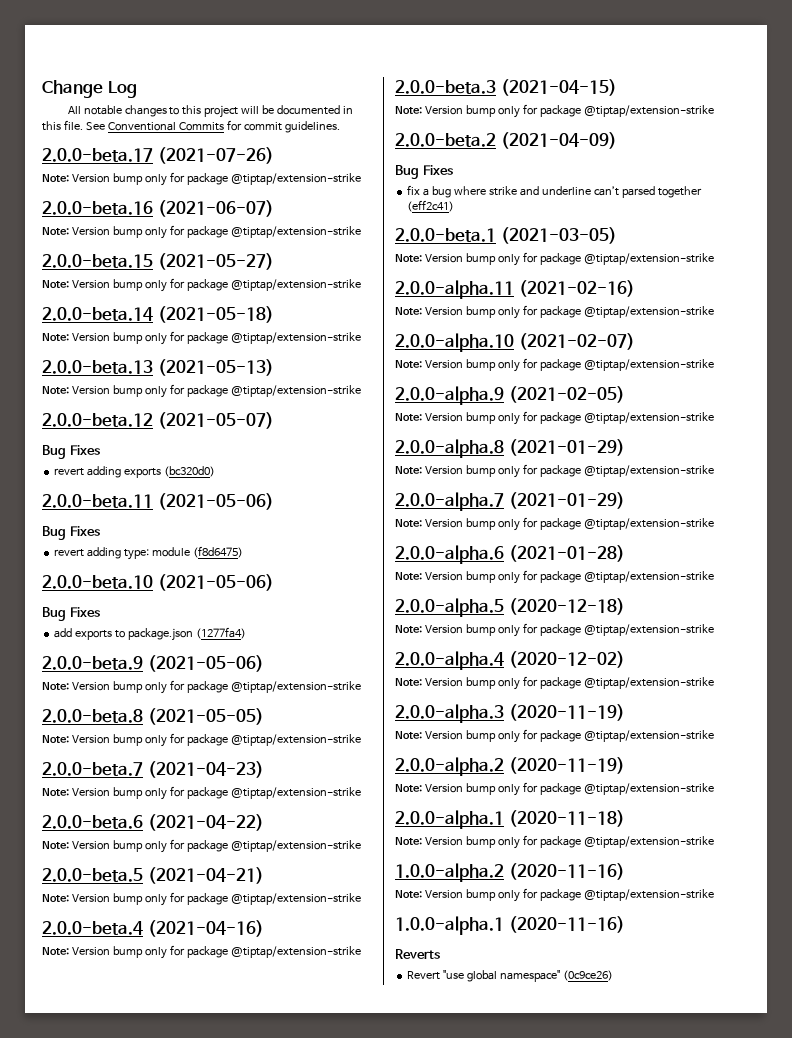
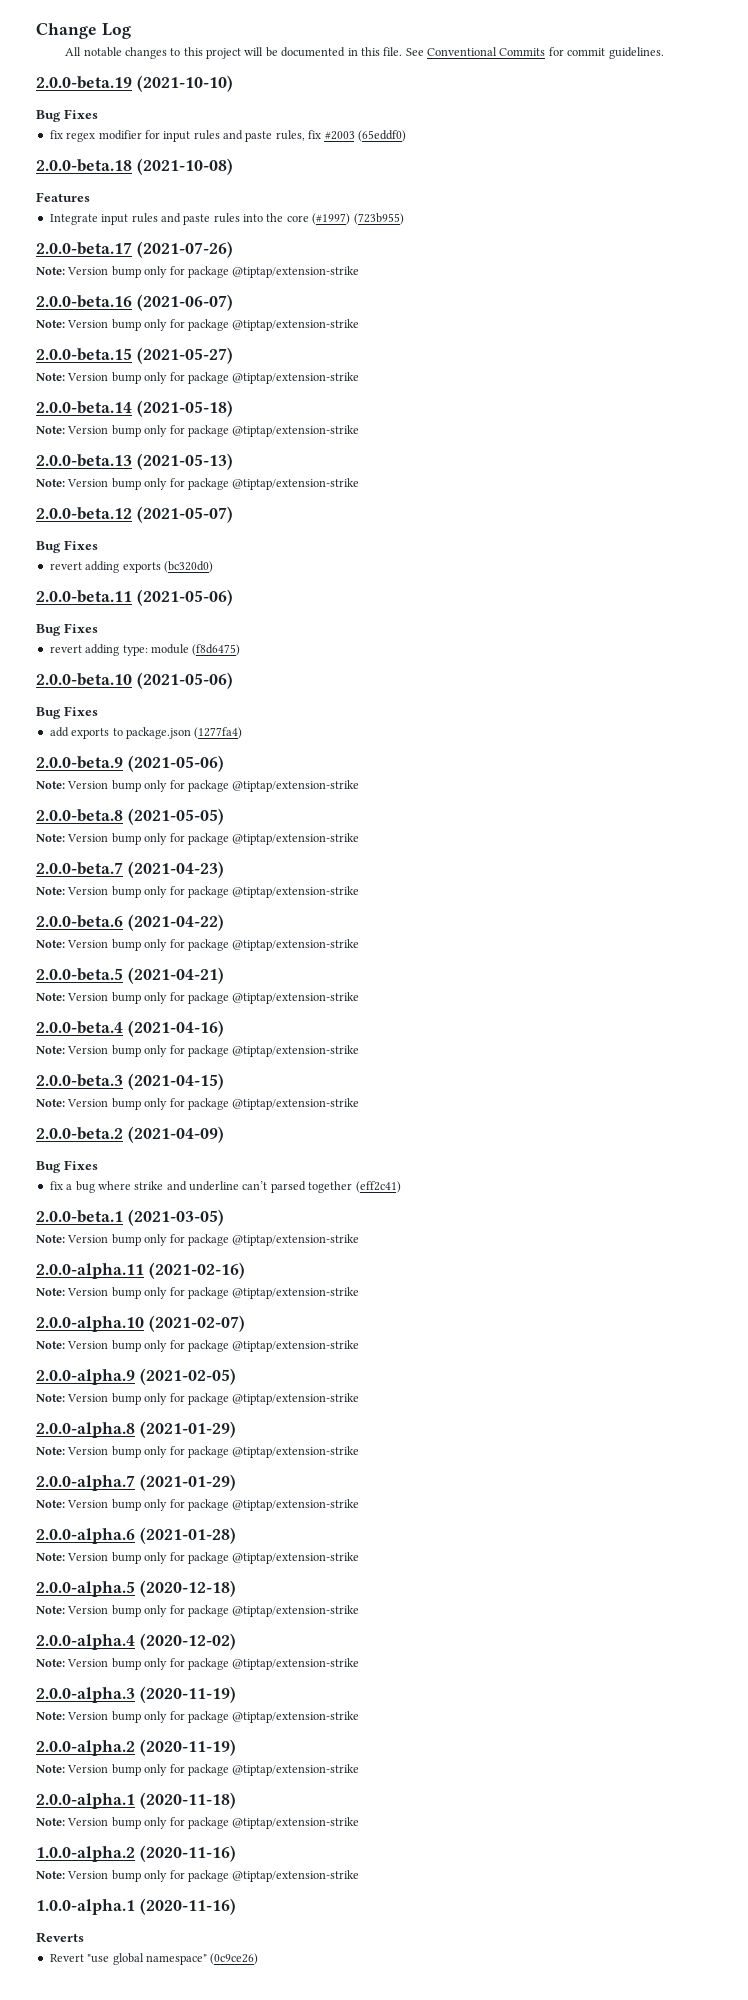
(340, 127) none -> [36,75,233,92] [36,109,98,122] [49,130,406,142] [36,158,233,175] [36,192,90,202] [49,213,404,225] // 2.0.0-beta.19 (2021-10-10) // Bug Fixes // fix regex modifier for input rules and paste rules, fix #2003 (65eddf0) // 2.0.0-beta.18 (2021-10-08) // Features // Integrate input rules and paste rules into the core (#1997) (723b955)

